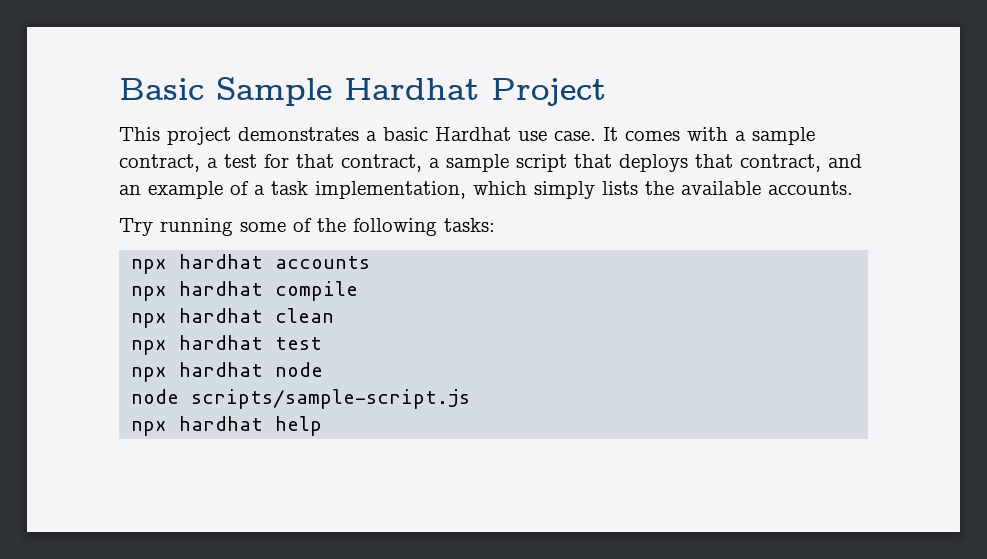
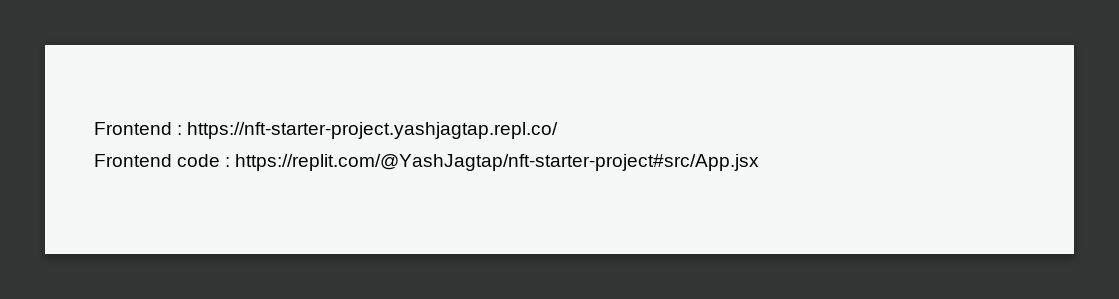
[119,77,606,106] [119,127,815,145] [119,154,862,172] [119,181,853,199] [119,218,495,236] [131,254,371,274] [131,281,359,301] [131,308,335,328] [131,335,323,355] [131,362,324,382] [131,389,471,409] [131,416,323,436] Basic Sample Hardhat Project // This project demonstrates a basic Hardhat use case. It comes with a sample contract, a test for that contract, a sample script that deploys that contract, and an example of a task implementation, which simply lists the available accounts. // Try running some of the following tasks: // npx hardhat accounts // npx hardhat compile // npx hardhat clean // npx hardhat test // npx hardhat node // node scripts/sample-script.js // npx hardhat help -> [94,122,559,139] [94,154,760,171] Frontend : https://nft-starter-project.yashjagtap.repl.co/ // Frontend code : https://replit.com/@YashJagtap/nft-starter-project#src/App.jsx

